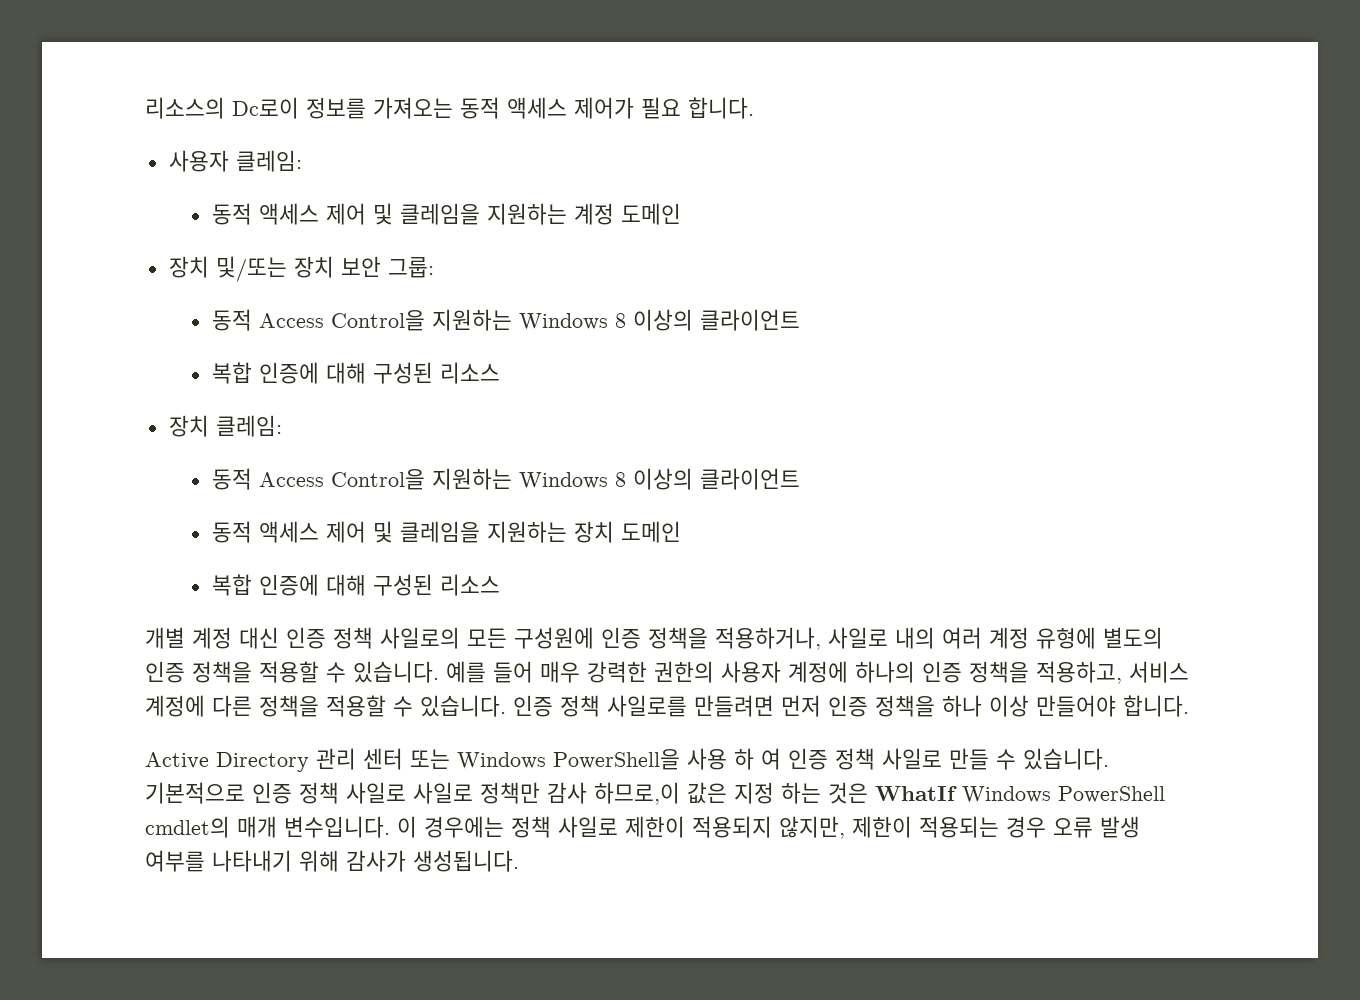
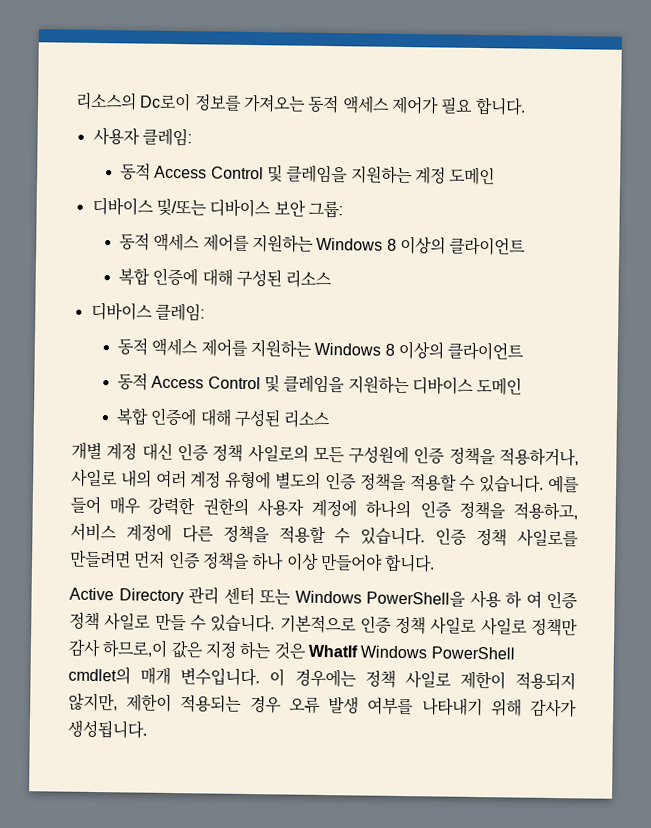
[258,203,366,225] 액세스 제어 -> [154,165,264,180] Access Control
[168,256,334,282] 장치 및/또는 장치 -> [91,196,272,218] 디바이스 및/또는 디바이스
[258,310,425,331] Access Control을 -> [153,232,250,252] 액세스 제어를
[168,415,282,437] [211,468,425,490] 장치 클레임: // 동적 Access Control을 -> [90,301,205,322] [117,337,248,357] 디바이스 클레임: // 동적 액세스 제어를
[258,521,614,543] 액세스 제어 및 클레임을 지원하는 장치 -> [151,374,475,395] Access Control 및 클레임을 지원하는 디바이스

